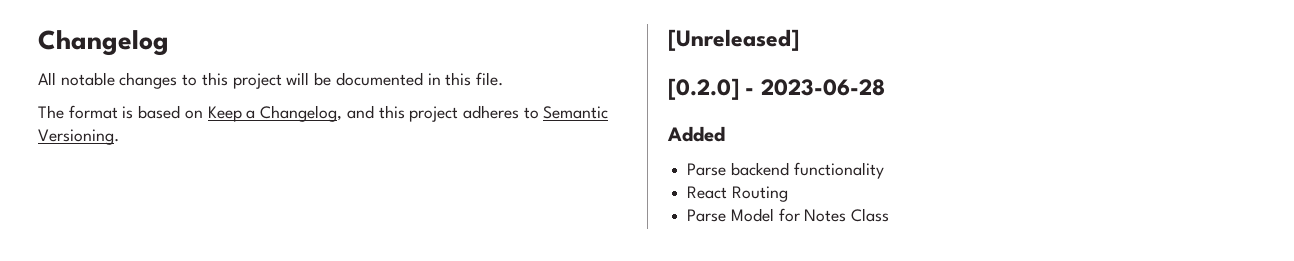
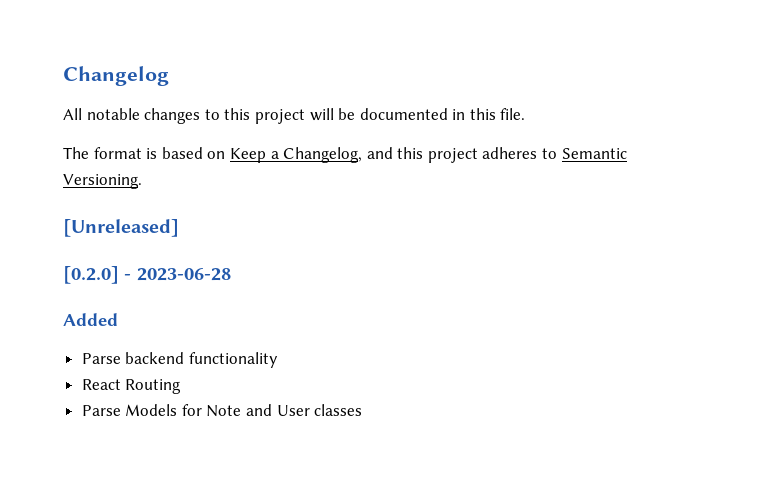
[730,208,890,222] Model for Notes Class -> [125,404,363,417] Models for Note and User classes

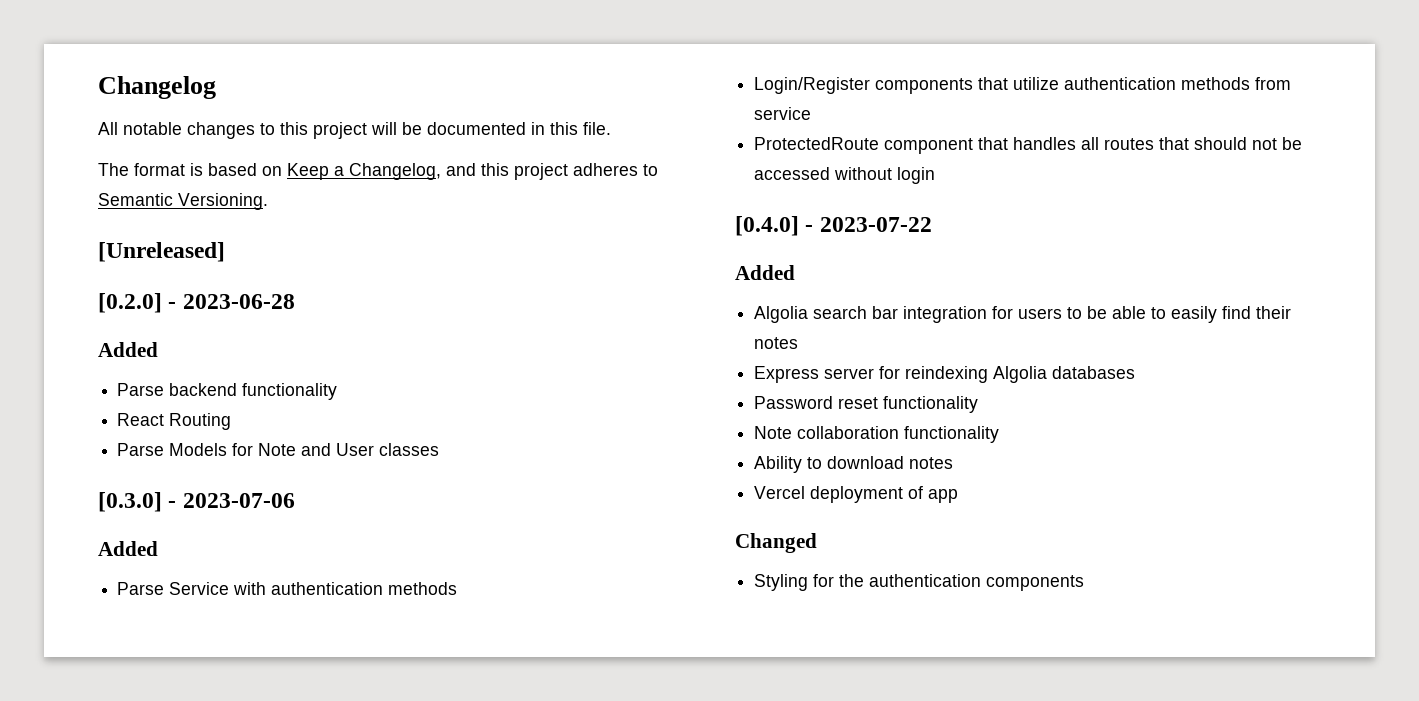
(363, 410) none -> [98,492,295,512] [98,541,158,556] [117,582,458,595] [754,77,1292,94] [754,107,812,120] [754,137,1303,154] [754,167,936,184] [735,216,932,236] [735,265,795,280] [754,306,1292,323] [754,337,799,349] [754,366,1136,383] [754,396,979,413] [754,426,1000,443] [754,456,954,473] [754,486,959,503] [735,533,817,553] [754,574,1085,591] // [0.3.0] - 2023-07-06 // Added // Parse Service with authentication methods // Login/Register components that utilize authentication methods from service // ProtectedRoute component that handles all routes that should not be accessed without login // [0.4.0] - 2023-07-22 // Added // Algolia search bar integration for users to be able to easily find their notes // Express server for reindexing Algolia databases // Password reset functionality // Note collaboration functionality // Ability to download notes // Vercel deployment of app // Changed // Styling for the authentication components

